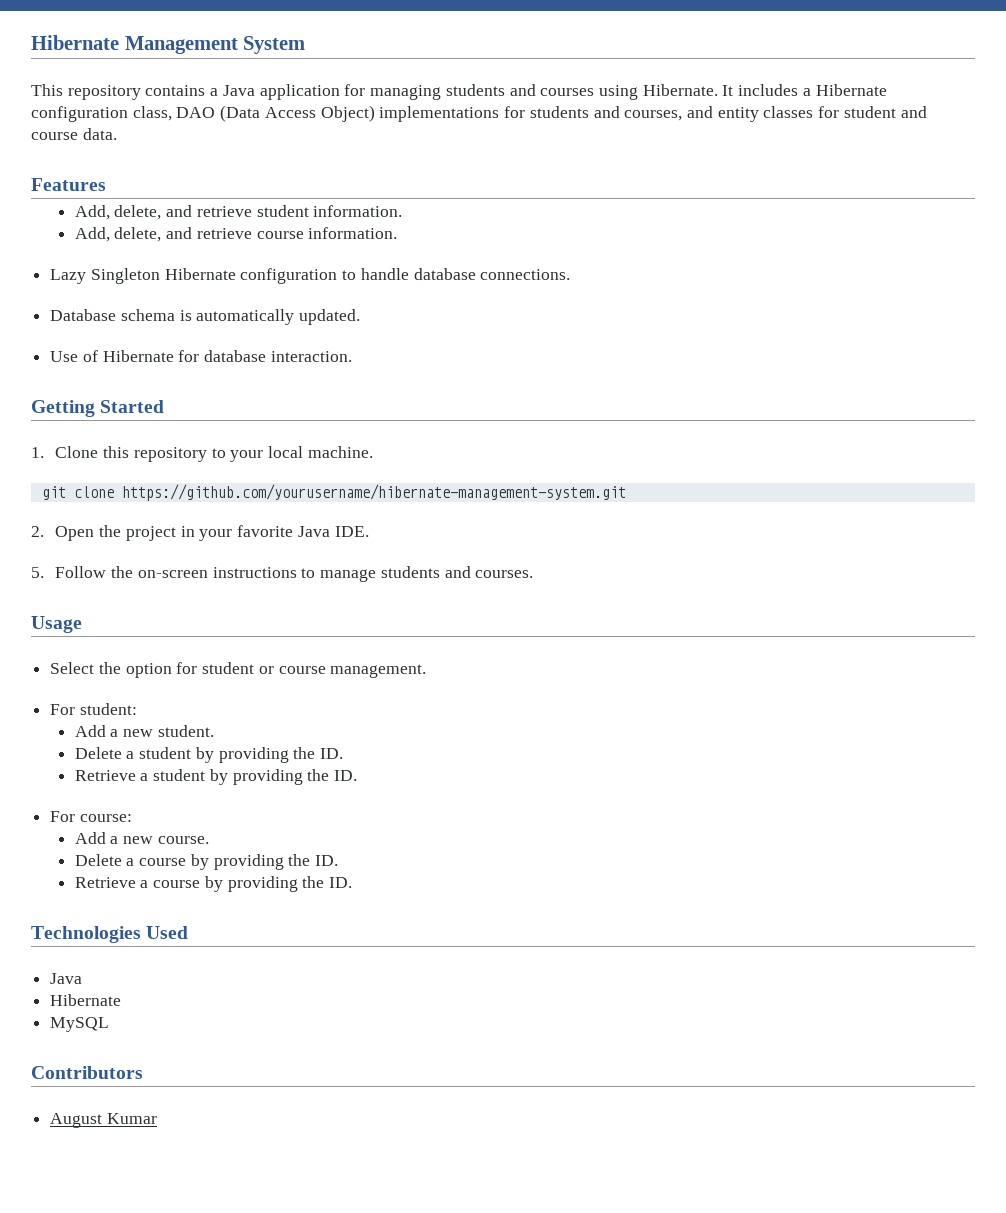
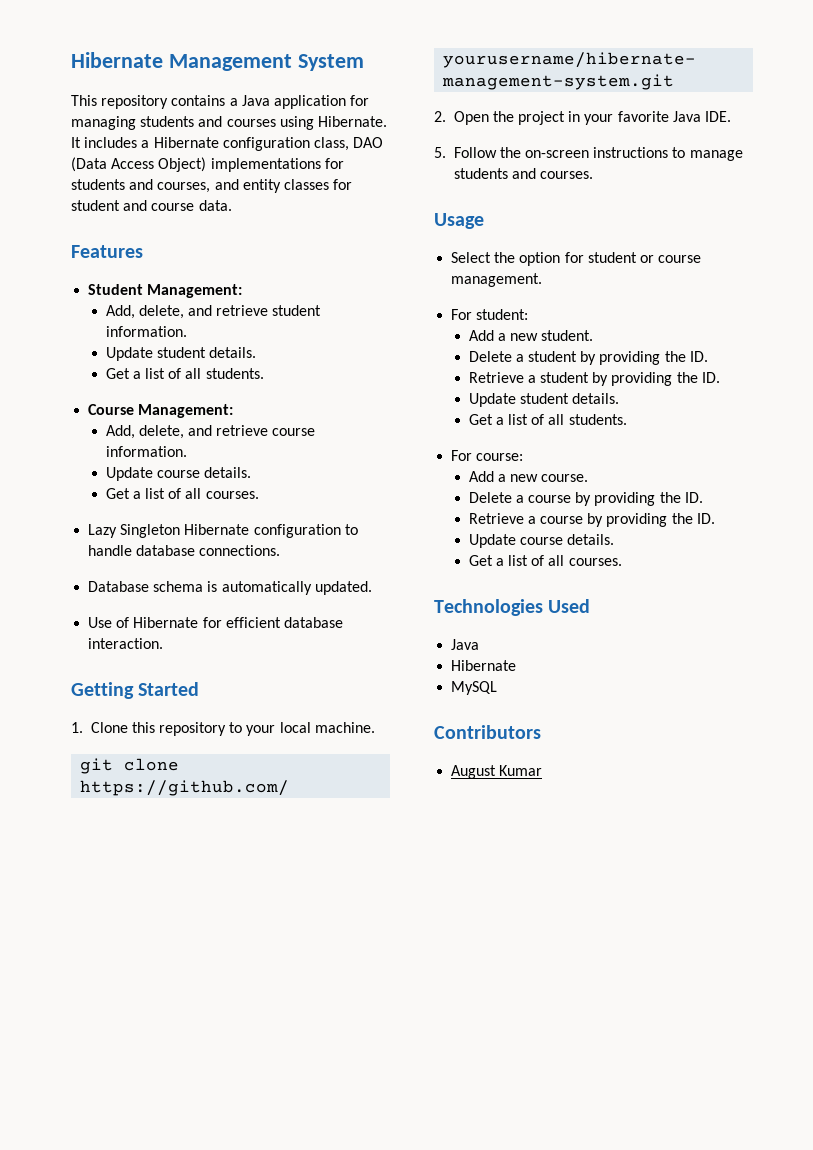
(106, 184) none -> [88,284,243,298] // Student Management:
(403, 211) none -> [105,347,257,361] [105,368,264,379] [88,404,234,418] // Update student details. // Get a list of all students. // Course Management:
(398, 233) none -> [105,467,252,481] [105,488,259,499] // Update course details. // Get a list of all courses.
(200, 356) none -> [225,617,281,628] efficient
(358, 775) none -> [468,393,620,407] [468,414,627,425] // Update student details. // Get a list of all students.
(353, 882) none -> [468,534,615,548] [468,555,622,566] // Update course details. // Get a list of all courses.

